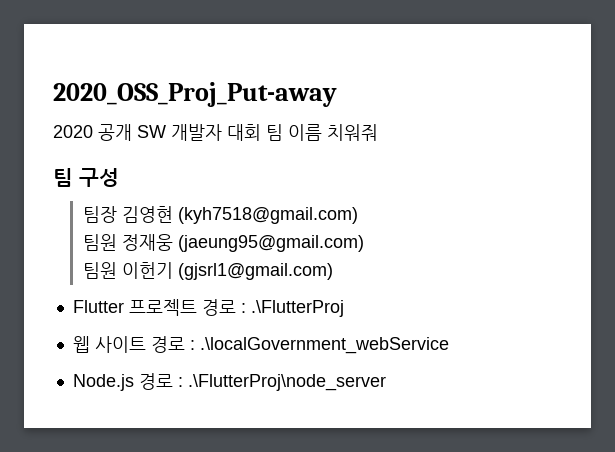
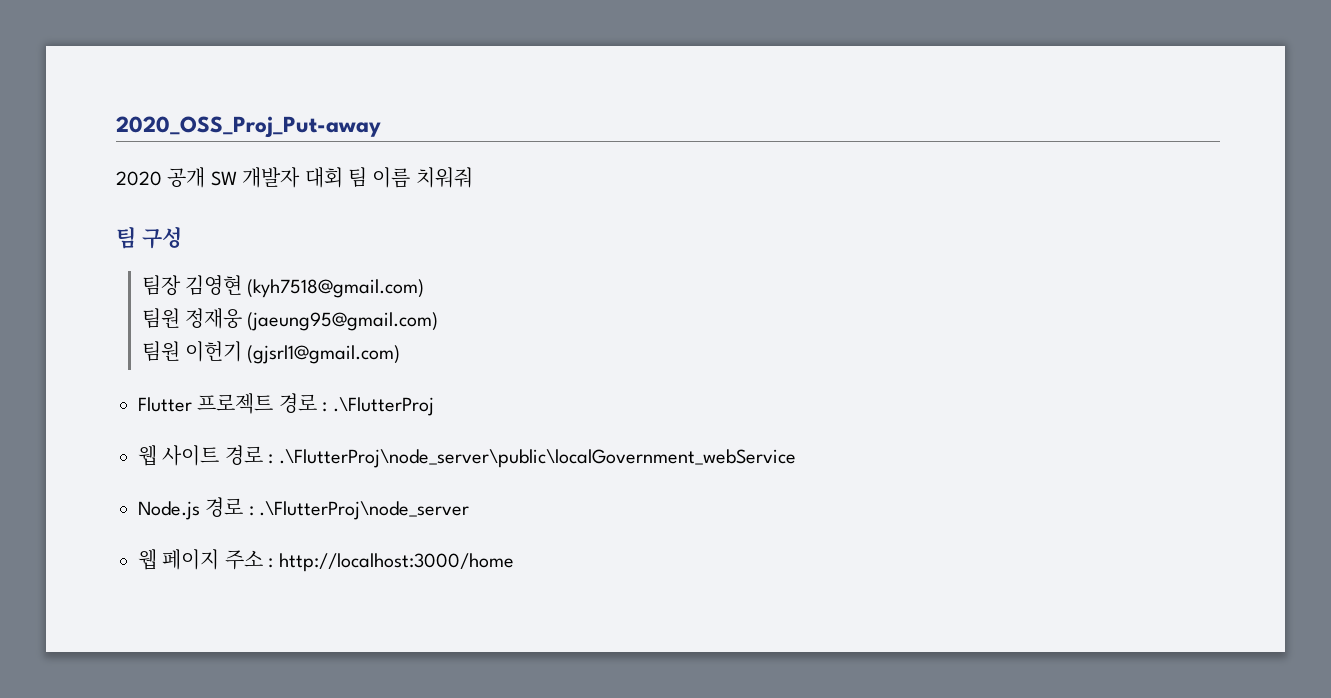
[199,337,449,354] .\localGovernment_webService -> [278,449,796,468] .\FlutterProj\node_server\public\localGovernment_webService
(386, 382) none -> [138,549,514,572] // 웹 페이지 주소 : http://localhost:3000/home

